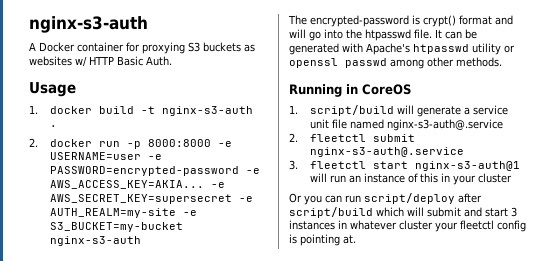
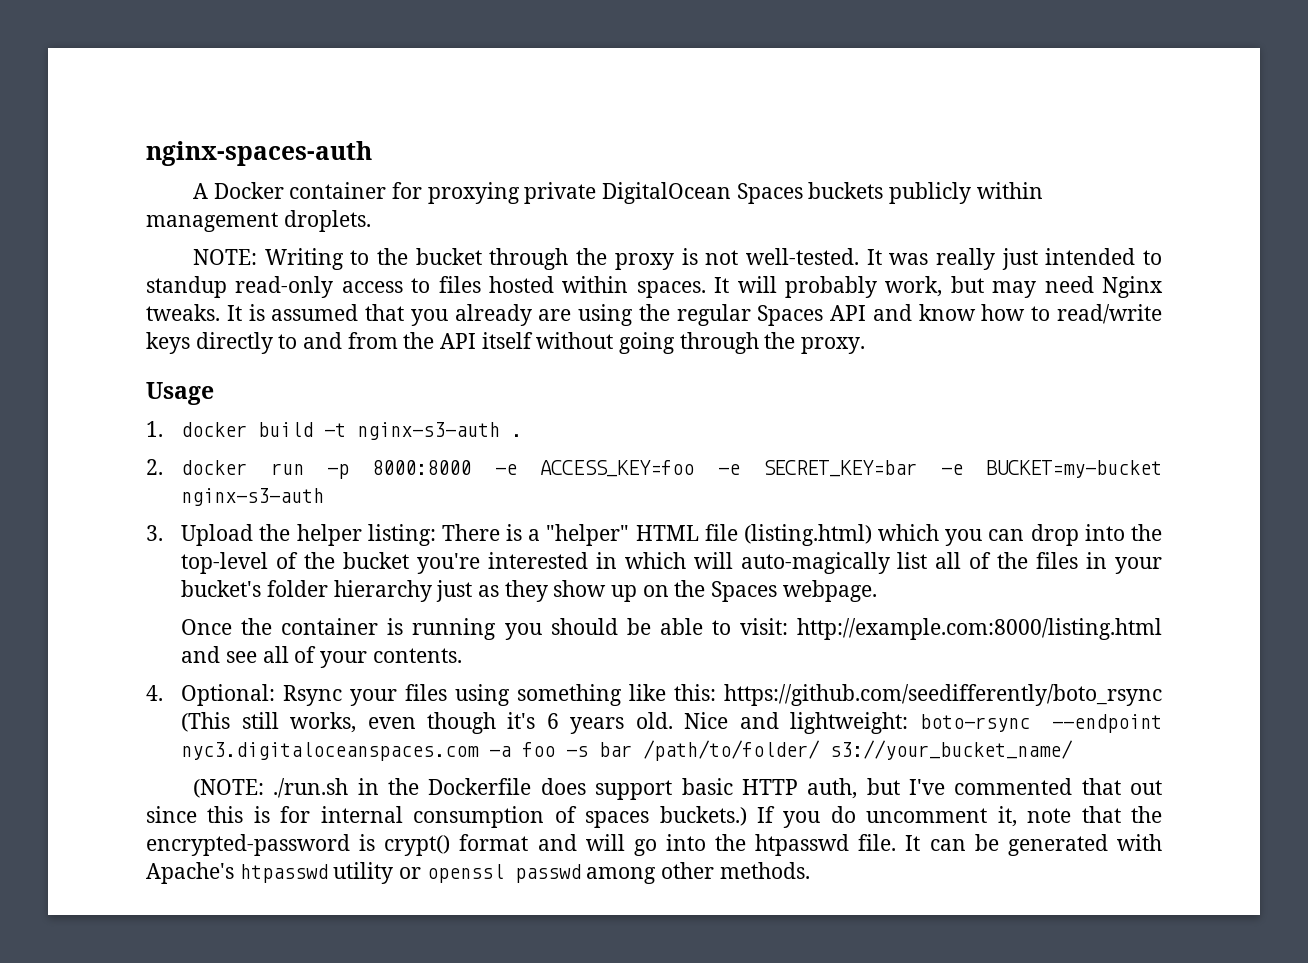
[29,16,148,33] nginx-s3-auth -> [146,141,372,166] nginx-spaces-auth
[188,42,255,52] [29,56,172,67] S3 buckets as websites w/ HTTP Basic Auth. -> [524,182,1043,204] [146,210,371,232] [193,248,1163,270] [146,276,1163,298] [146,304,1162,326] [146,332,866,354] private DigitalOcean Spaces buckets publicly within management droplets. // NOTE: Writing to the bucket through the proxy is not well-tested. It was really just intended to standup read-only access to files hosted within spaces. It will probably work, but may need Nginx tweaks. It is assumed that you already are using the regular Spaces API and know how to read/write keys directly to and from the API itself without going through the proxy.
[50,152,163,160] [50,166,261,176] [50,180,226,189] [50,194,254,204] [50,208,198,218] [50,222,184,232] [50,236,142,246] [288,15,307,25] USERNAME=user -e PASSWORD=encrypted-password -e AWS_ACCESS_KEY=AKIA... -e AWS_SECRET_KEY=supersecret -e AUTH_REALM=my-site -e S3_BUCKET=my-bucket nginx-s3-auth // The -> [540,460,1162,478] [181,488,325,506] [146,524,1162,546] [181,552,1162,574] [181,580,877,602] [181,618,1162,640] [181,646,462,668] [146,684,1162,706] [181,712,1162,734] [181,740,1074,761] [193,778,1162,800] [146,806,1162,828] ACCESS_KEY=foo -e SECRET_KEY=bar -e BUCKET=my-bucket nginx-s3-auth // 3. Upload the helper listing: There is a "helper" HTML file (listing.html) which you can drop into the top-level of the bucket you're interested in which will auto-magically list all of the files in your bucket's folder hierarchy just as they show up on the Spaces webpage. // Once the container is running you should be able to visit: http://example.com:8000/listing.html and see all of your contents. // 4. Optional: Rsync your files using something like this: https://github.com/seedifferently/boto_rsync (This still works, even though it's 6 years old. Nice and lightweight: boto-rsync --endpoint nyc3.digitaloceanspaces.com -a foo -s bar /path/to/folder/ s3://your_bucket_name/ // (NOTE: ./run.sh in the Dockerfile does support basic HTTP auth, but I've commented that out since this is for internal consumption of spaces buckets.) If you do uncomment it, note that the
[289,84,411,97] [289,105,509,117] [310,119,504,131] [289,133,416,142] [310,147,465,157] [289,160,521,171] [310,173,513,185] [289,193,482,205] [289,207,517,218] [289,220,526,232] [289,234,356,246] // Running in CoreOS // 1. script/build will generate a service unit file named nginx-s3-auth@.service // 2. fleetctl submit nginx-s3-auth@.service // 3. fleetctl start nginx-s3-auth@1 will run an instance of this in your cluster // Or you can run script/deploy after script/build which will submit and start 3 instances in whatever cluster your fleetctl config is pointing at. -> (810, 870) none

